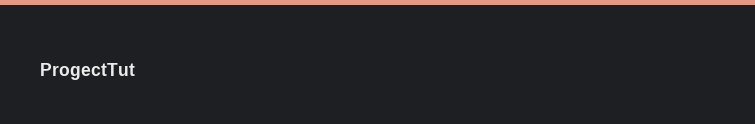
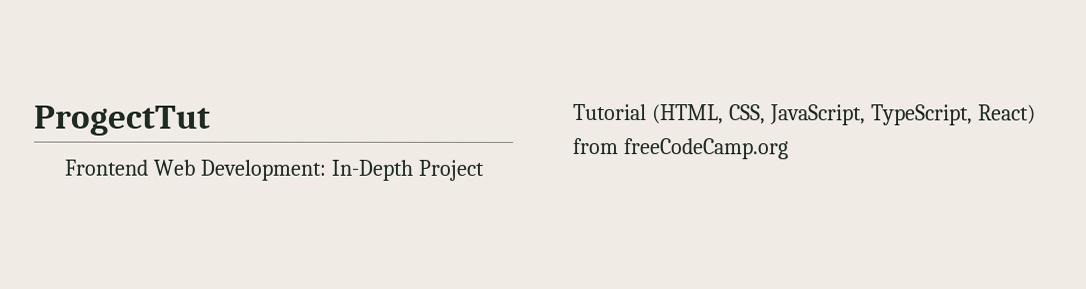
(135, 71) none -> [64,159,485,181] [573,104,1036,126] [572,138,789,160] // Frontend Web Development: In-Depth Project Tutorial (HTML, CSS, JavaScript, TypeScript, React) from freeCodeCamp.org

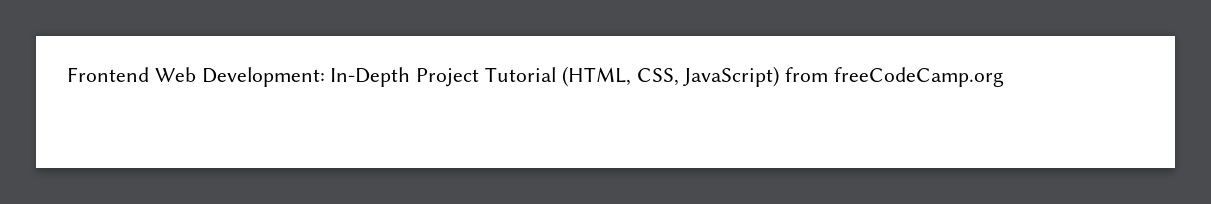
[34,105,211,136] ProgectTut // -> (67, 74) none
[769,104,1036,126] JavaScript, TypeScript, React) -> [683,66,780,87] JavaScript)

